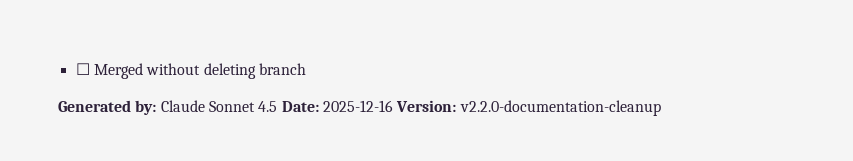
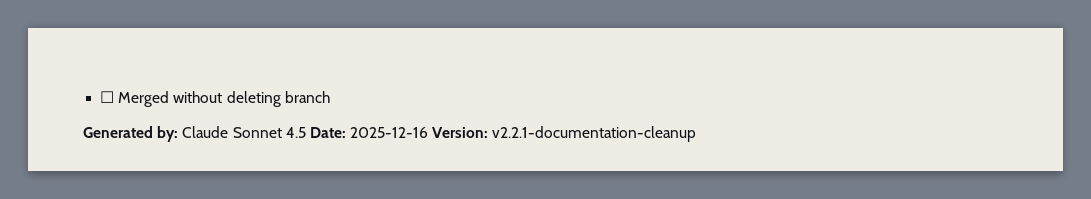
[459,100,661,116] v2.2.0-documentation-cleanup -> [492,126,697,142] v2.2.1-documentation-cleanup

